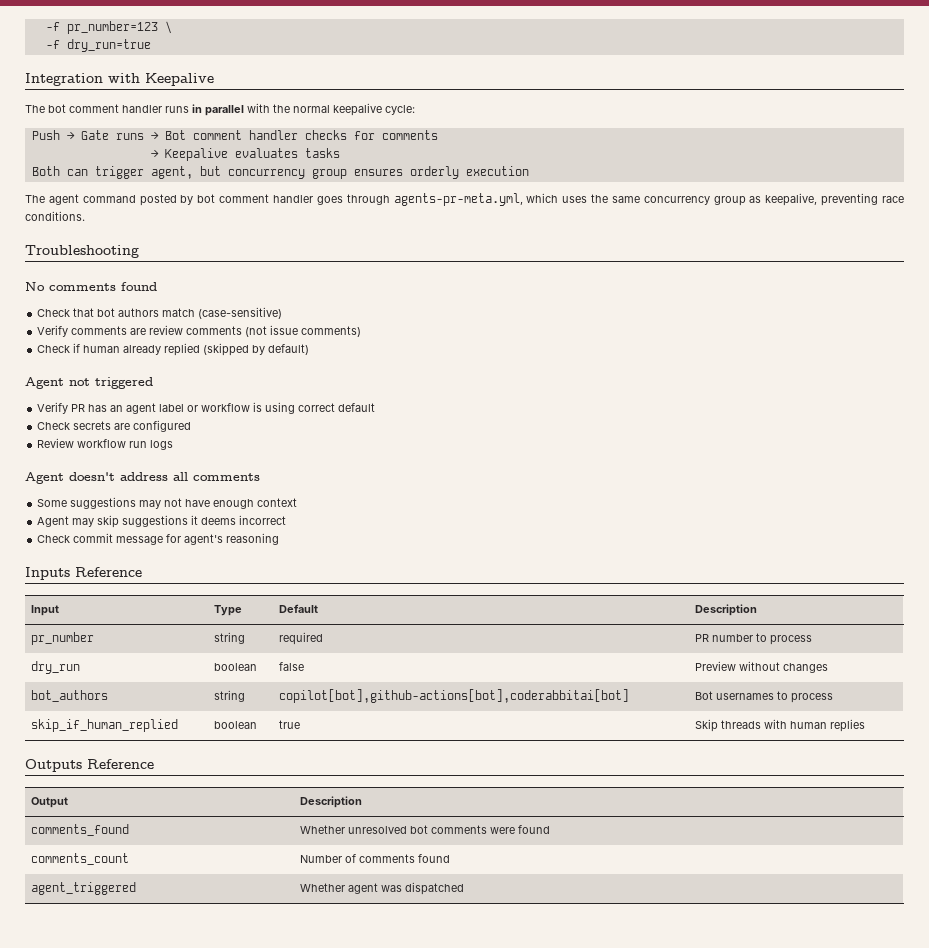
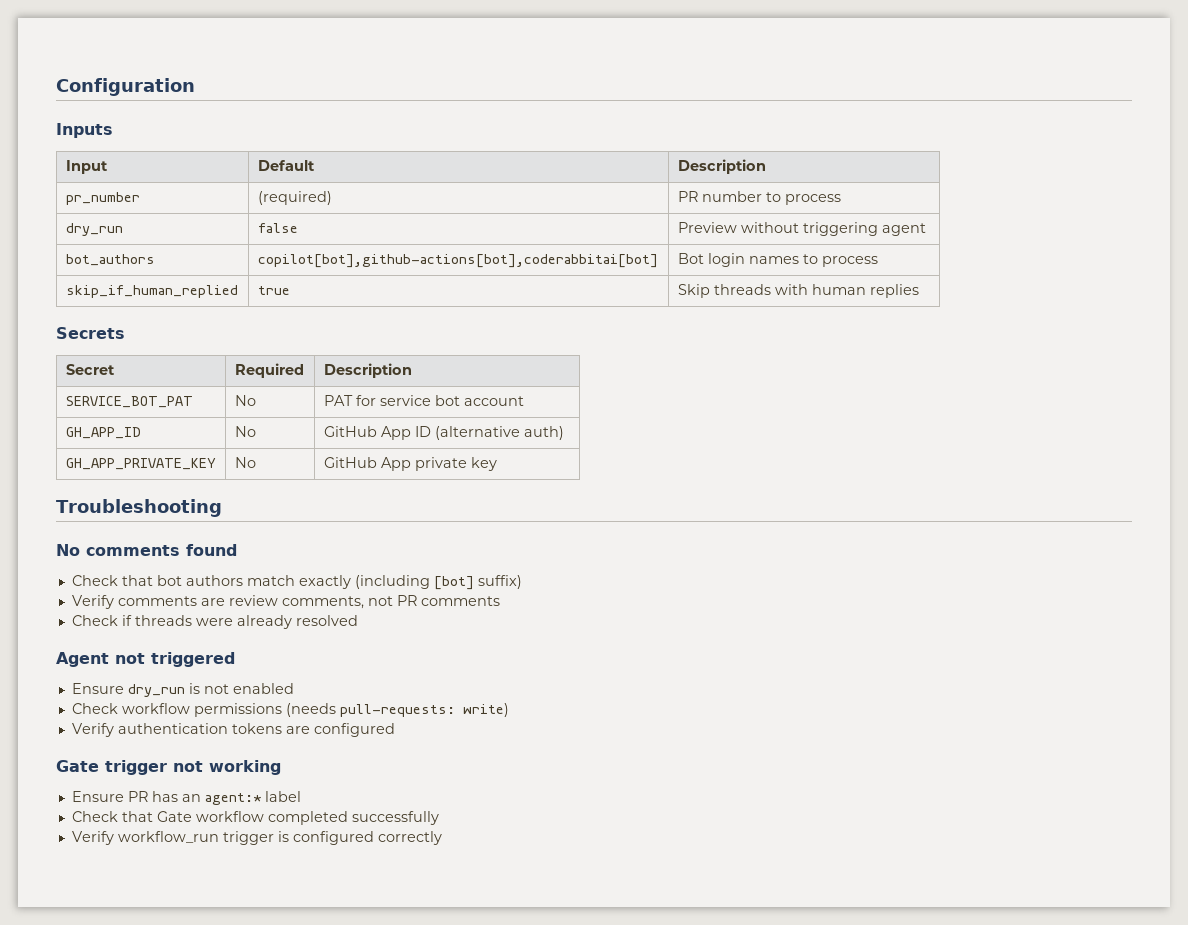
[45,21,172,34] [45,39,151,52] [25,73,214,86] [25,103,415,116] [31,130,438,140] [150,148,340,161] [31,166,529,179] [25,193,905,206] [25,211,85,221] -f pr_number=123 \ // -f dry_run=true // Integration with Keepalive // The bot comment handler runs in parallel with the normal keepalive cycle: // Push → Gate runs → Bot comment handler checks for comments // → Keepalive evaluates tasks // Both can trigger agent, but concurrency group ensures orderly execution // The agent command posted by bot comment handler goes through agents-pr-meta.yml, which uses the same concurrency group as keepalive, preventing race conditions. -> [56,78,195,96] [56,123,113,138] [65,160,108,174] [257,160,315,171] [677,159,766,174] [65,192,140,205] [257,191,332,205] [677,191,841,205] [65,223,123,236] [257,223,298,233] [677,222,926,236] [65,254,155,266] [257,254,658,268] [677,253,878,267] [65,285,238,298] [257,286,290,295] [677,284,919,298] [56,327,125,339] [65,364,115,375] [234,363,304,378] [323,363,412,378] [65,396,193,408] [234,395,256,406] [323,395,524,406] [65,427,141,439] [234,426,256,437] [323,426,564,440] [65,458,216,470] [234,457,256,468] [323,457,497,471] Configuration // Inputs // Input | Default | Description // pr_number | (required) | PR number to process // dry_run | false | Preview without triggering agent // bot_authors | copilot[bot],github-actions[bot],coderabbitai[bot] | Bot login names to process // skip_if_human_replied | true | Skip threads with human replies // Secrets // Secret | Required | Description // SERVICE_BOT_PAT | No | PAT for service bot account // GH_APP_ID | No | GitHub App ID (alternative auth) // GH_APP_PRIVATE_KEY | No | GitHub App private key
[198,307,283,319] (case-sensitive) -> [298,575,522,590] exactly (including [bot] suffix)
[186,325,362,337] [37,343,310,356] [25,377,153,389] [37,402,69,414] comments (not issue comments) // Check if human already replied (skipped by default) // Agent not triggered // Verify -> [281,595,500,609] [71,615,358,629] [56,652,235,667] [71,683,294,697] [71,703,509,717] [71,723,395,737] [56,760,281,775] [71,791,124,802] comments, not PR comments // Check if threads were already resolved // Agent not triggered // Ensure dry_run is not enabled // Check workflow permissions (needs pull-requests: write) // Verify authentication tokens are configured // Gate trigger not working // Ensure
[126,403,157,414] agent -> [204,793,261,805] agent:*
[187,402,376,414] [37,420,192,432] [37,438,174,450] [25,472,260,484] [37,497,298,509] [37,515,287,528] [37,533,280,545] [25,567,142,580] [31,605,60,616] [214,605,243,616] [279,604,319,613] [695,604,758,616] [31,632,95,645] [214,632,246,644] [279,632,324,645] [695,633,813,645] [31,661,81,674] [214,663,258,671] [279,662,305,671] [695,661,829,673] [31,690,109,702] [214,690,246,702] [279,689,630,703] [695,691,834,703] [31,719,179,732] [214,721,258,729] [279,720,301,729] [695,719,866,732] [25,759,154,772] [31,797,69,808] [300,796,363,808] [31,824,130,836] [300,825,551,834] [31,853,130,865] [300,854,451,863] [31,882,137,895] [300,882,465,895] or workflow is using correct default // Check secrets are configured // Review workflow run logs // Agent doesn't address all comments // Some suggestions may not have enough context // Agent may skip suggestions it deems incorrect // Check commit message for agent's reasoning // Inputs Reference // Input | Type | Default | Description // pr_number | string | required | PR number to process // dry_run | boolean | false | Preview without changes // bot_authors | string | copilot[bot],github-actions[bot],coderabbitai[bot] | Bot usernames to process // skip_if_human_replied | boolean | true | Skip threads with human replies // Outputs Reference // Output | Description // comments_found | Whether unresolved bot comments were found // comments_count | Number of comments found // agent_triggered | Whether agent was dispatched -> [71,811,439,825] [71,831,442,845] // Check that Gate workflow completed successfully // Verify workflow_run trigger is configured correctly

